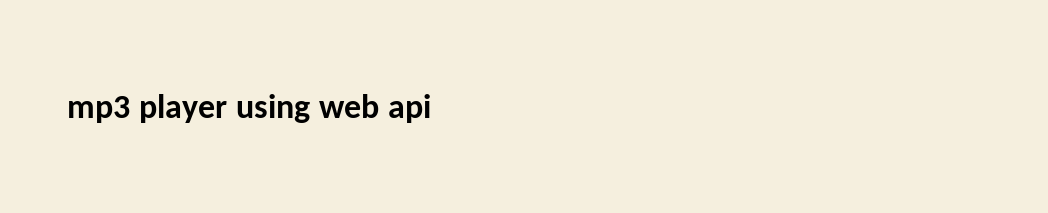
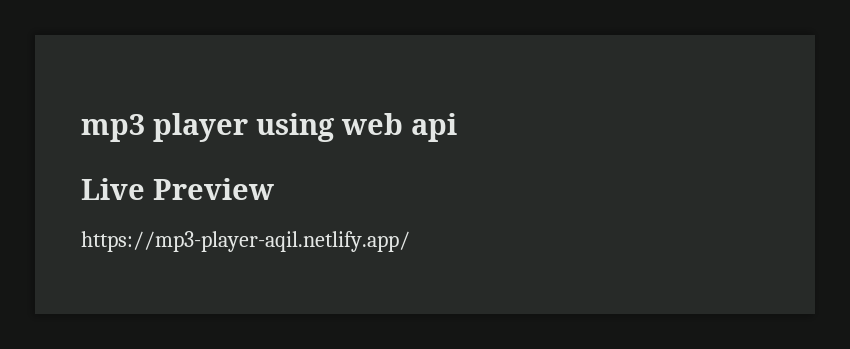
(432, 108) none -> [81,178,274,200] [81,231,410,252] // Live Preview // https://mp3-player-aqil.netlify.app/

